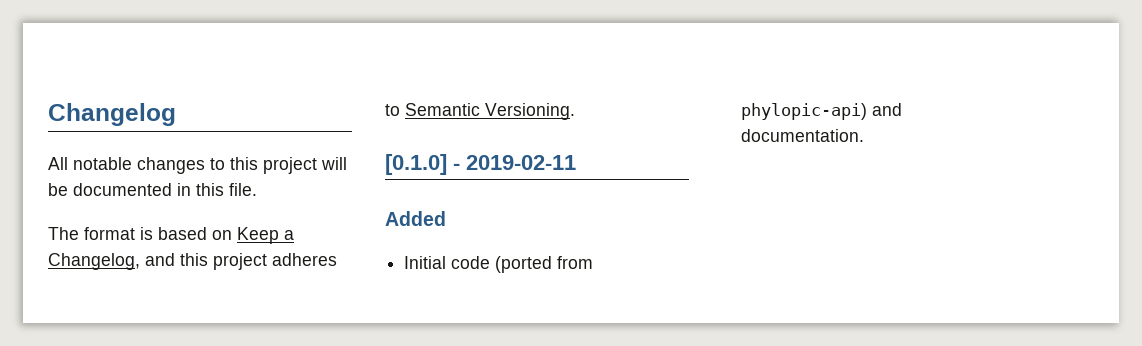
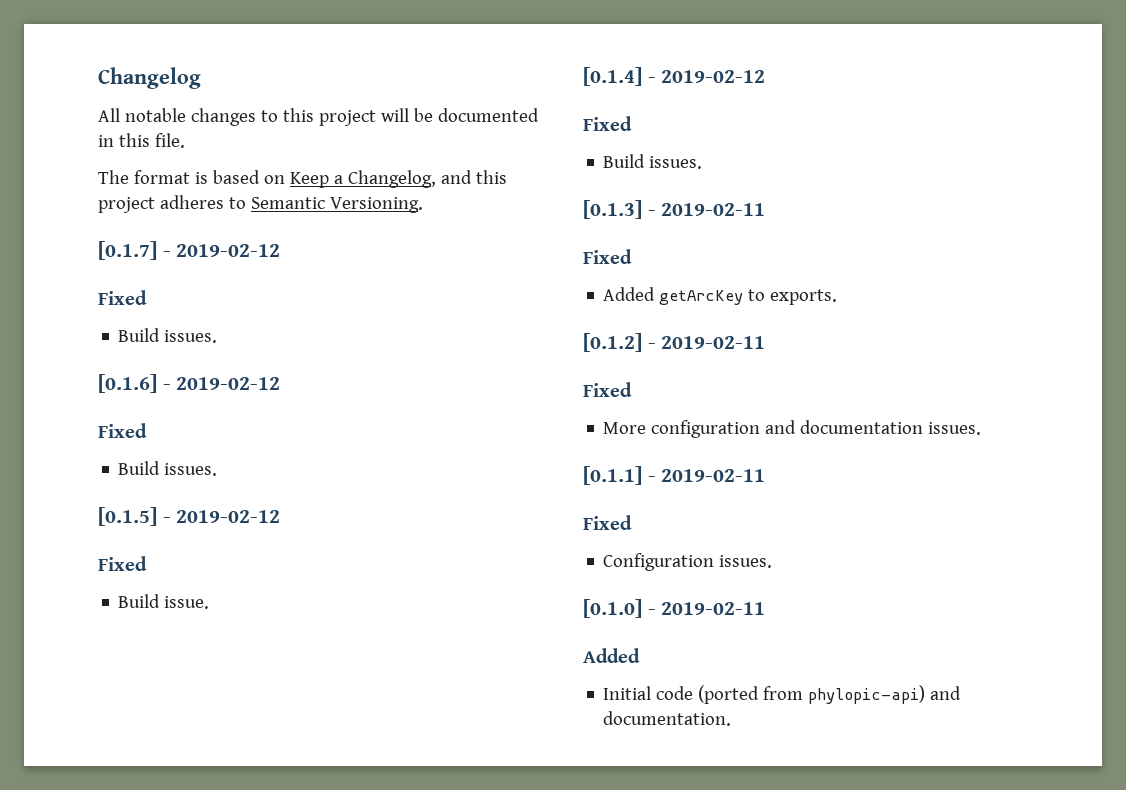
(575, 111) none -> [98,241,281,260] [98,290,147,305] [118,328,218,343] [98,374,281,393] [98,423,147,438] [118,461,218,476] [98,507,281,526] [98,556,147,571] [118,594,210,609] [583,67,766,86] [583,116,632,131] [603,154,703,169] [583,200,766,219] [583,249,632,264] [603,287,838,305] [583,333,766,352] [583,382,632,397] [603,420,982,438] [583,466,766,485] [583,515,632,530] [603,553,773,571] // [0.1.7] - 2019-02-12 // Fixed // Build issues. // [0.1.6] - 2019-02-12 // Fixed // Build issues. // [0.1.5] - 2019-02-12 // Fixed // Build issue. // [0.1.4] - 2019-02-12 // Fixed // Build issues. // [0.1.3] - 2019-02-11 // Fixed // Added getArcKey to exports. // [0.1.2] - 2019-02-11 // Fixed // More configuration and documentation issues. // [0.1.1] - 2019-02-11 // Fixed // Configuration issues.

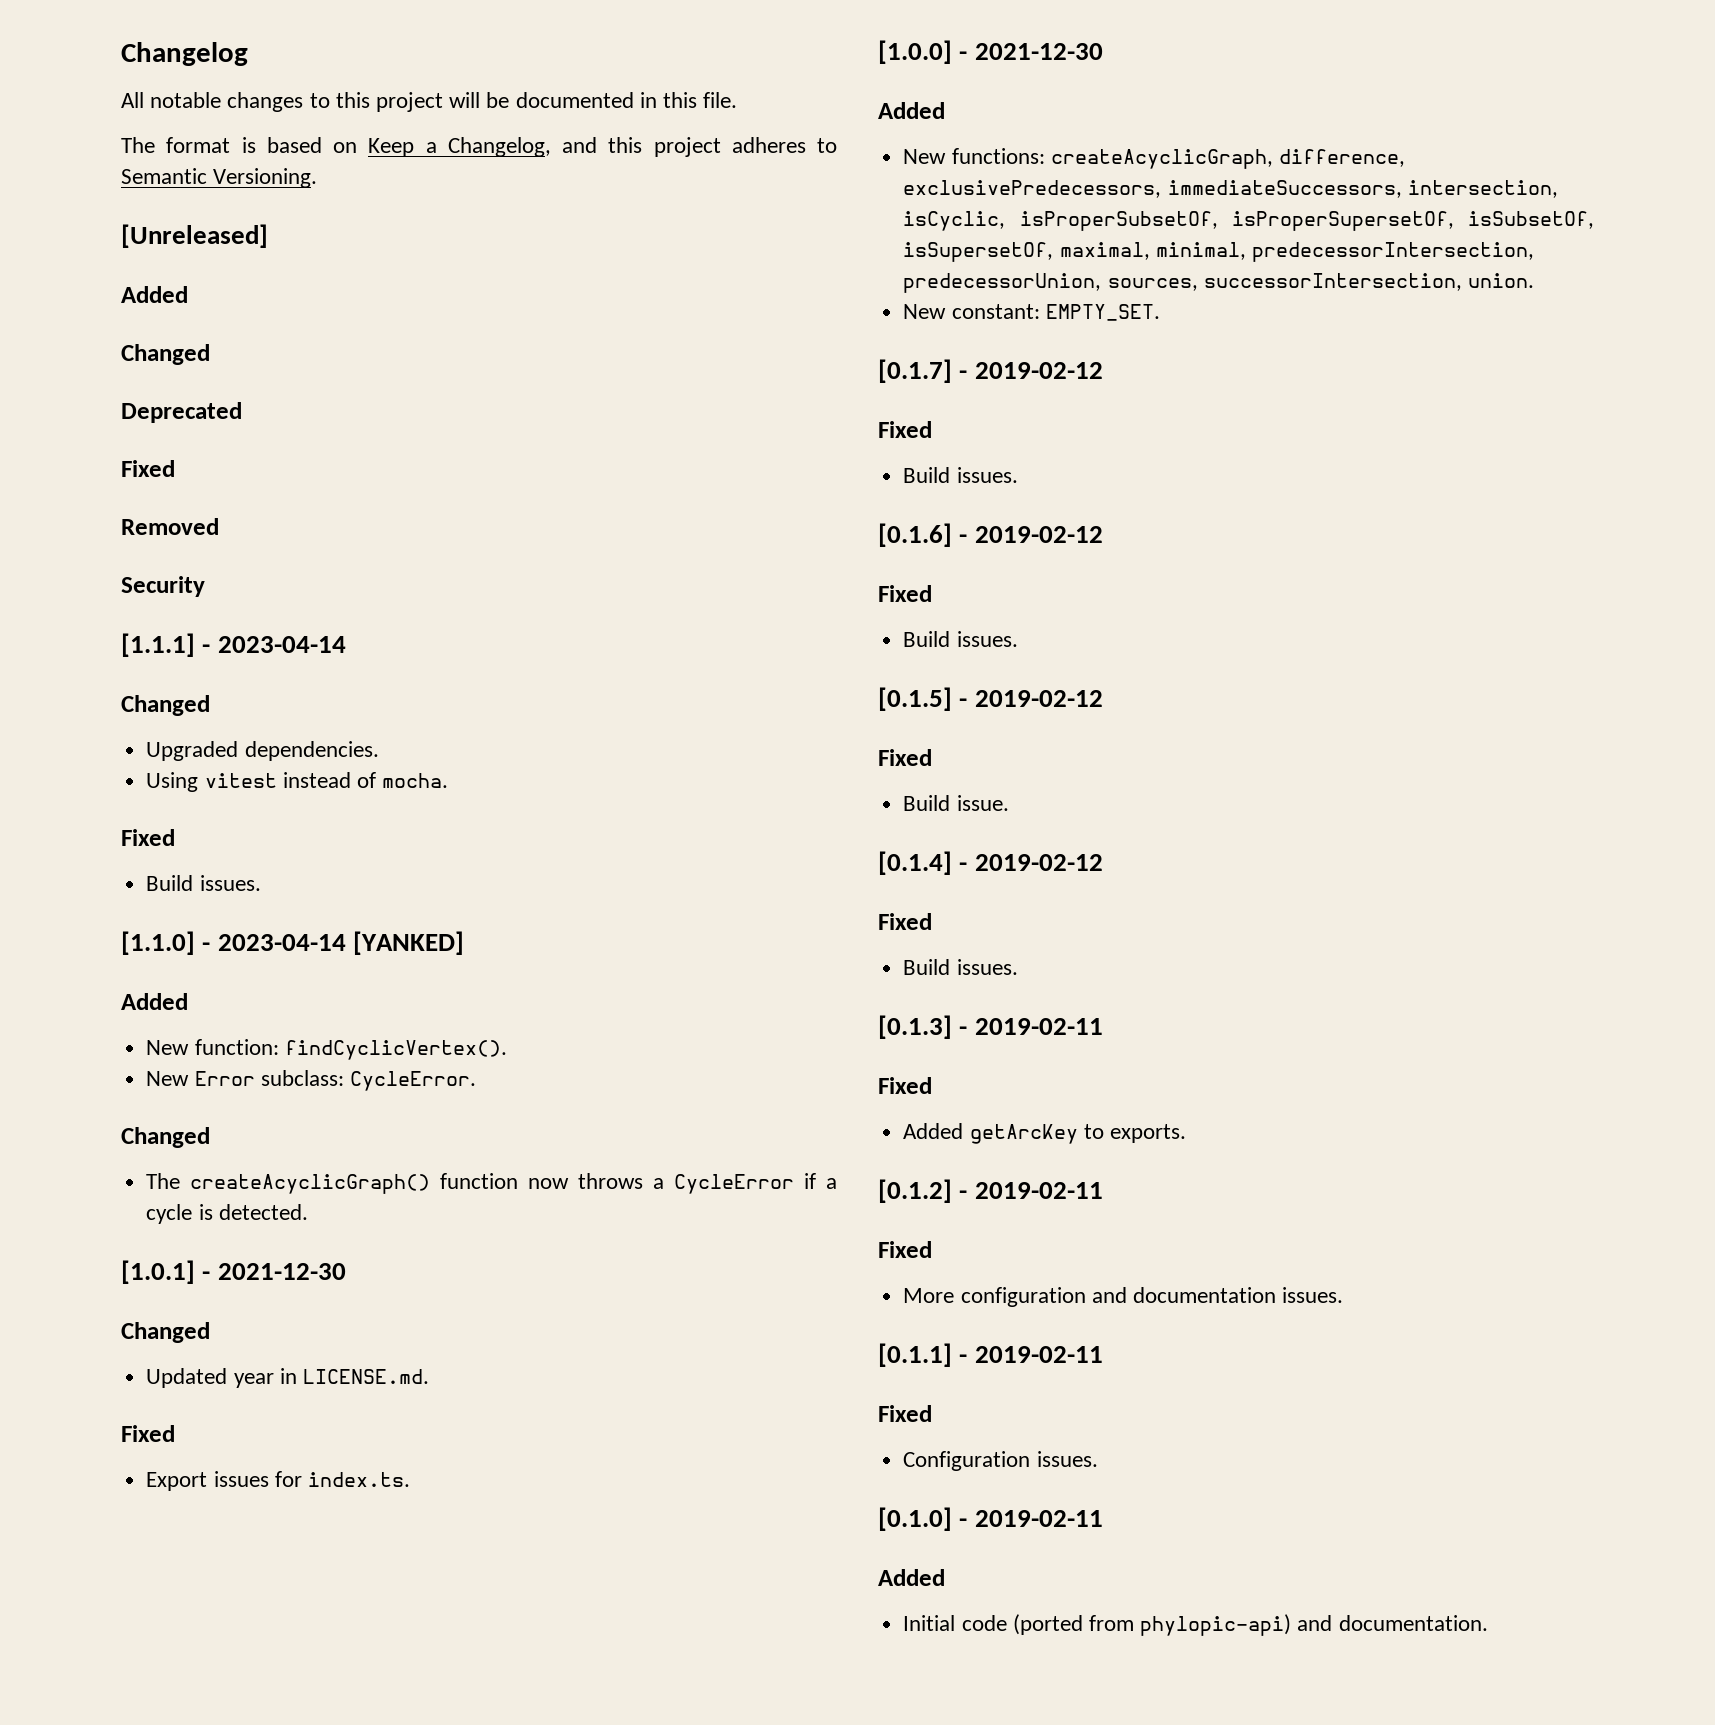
(423, 205) none -> [121,224,268,248] [121,286,188,303] [121,344,210,365] [121,402,242,423] [121,460,175,477] [121,518,219,535] [121,576,205,597] [121,633,346,657] [121,695,210,716] [146,741,379,761] [146,772,449,792] [121,829,175,846] [146,875,261,891] [121,931,464,955] [121,993,188,1010] [146,1039,507,1060] [146,1070,476,1091] [121,1127,210,1148] [146,1173,837,1194] [146,1204,308,1224] [121,1260,346,1284] [121,1322,210,1343] [146,1368,429,1388] [121,1425,175,1442] [146,1471,410,1491] [878,40,1103,64] [878,102,945,119] [903,148,1405,169] [903,180,1558,198] [903,211,1594,231] [903,242,1534,262] [903,273,1534,293] [903,304,1160,321] // [Unreleased] // Added // Changed // Deprecated // Fixed // Removed // Security // [1.1.1] - 2023-04-14 // Changed // Upgraded dependencies. // Using vitest instead of mocha. // Fixed // Build issues. // [1.1.0] - 2023-04-14 [YANKED] // Added // New function: findCyclicVertex(). // New Error subclass: CycleError. // Changed // The createAcyclicGraph() function now throws a CycleError if a cycle is detected. // [1.0.1] - 2021-12-30 // Changed // Updated year in LICENSE.md. // Fixed // Export issues for index.ts. // [1.0.0] - 2021-12-30 // Added // New functions: createAcyclicGraph, difference, exclusivePredecessors, immediateSuccessors, intersection, isCyclic, isProperSubsetOf, isProperSupersetOf, isSubsetOf, isSupersetOf, maximal, minimal, predecessorIntersection, predecessorUnion, sources, successorIntersection, union. // New constant: EMPTY_SET.

